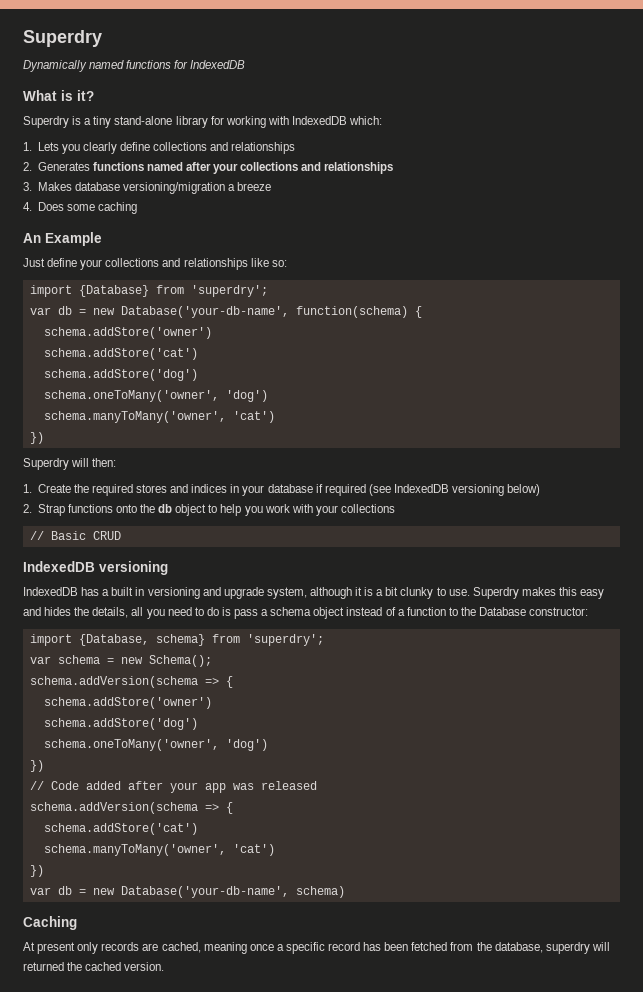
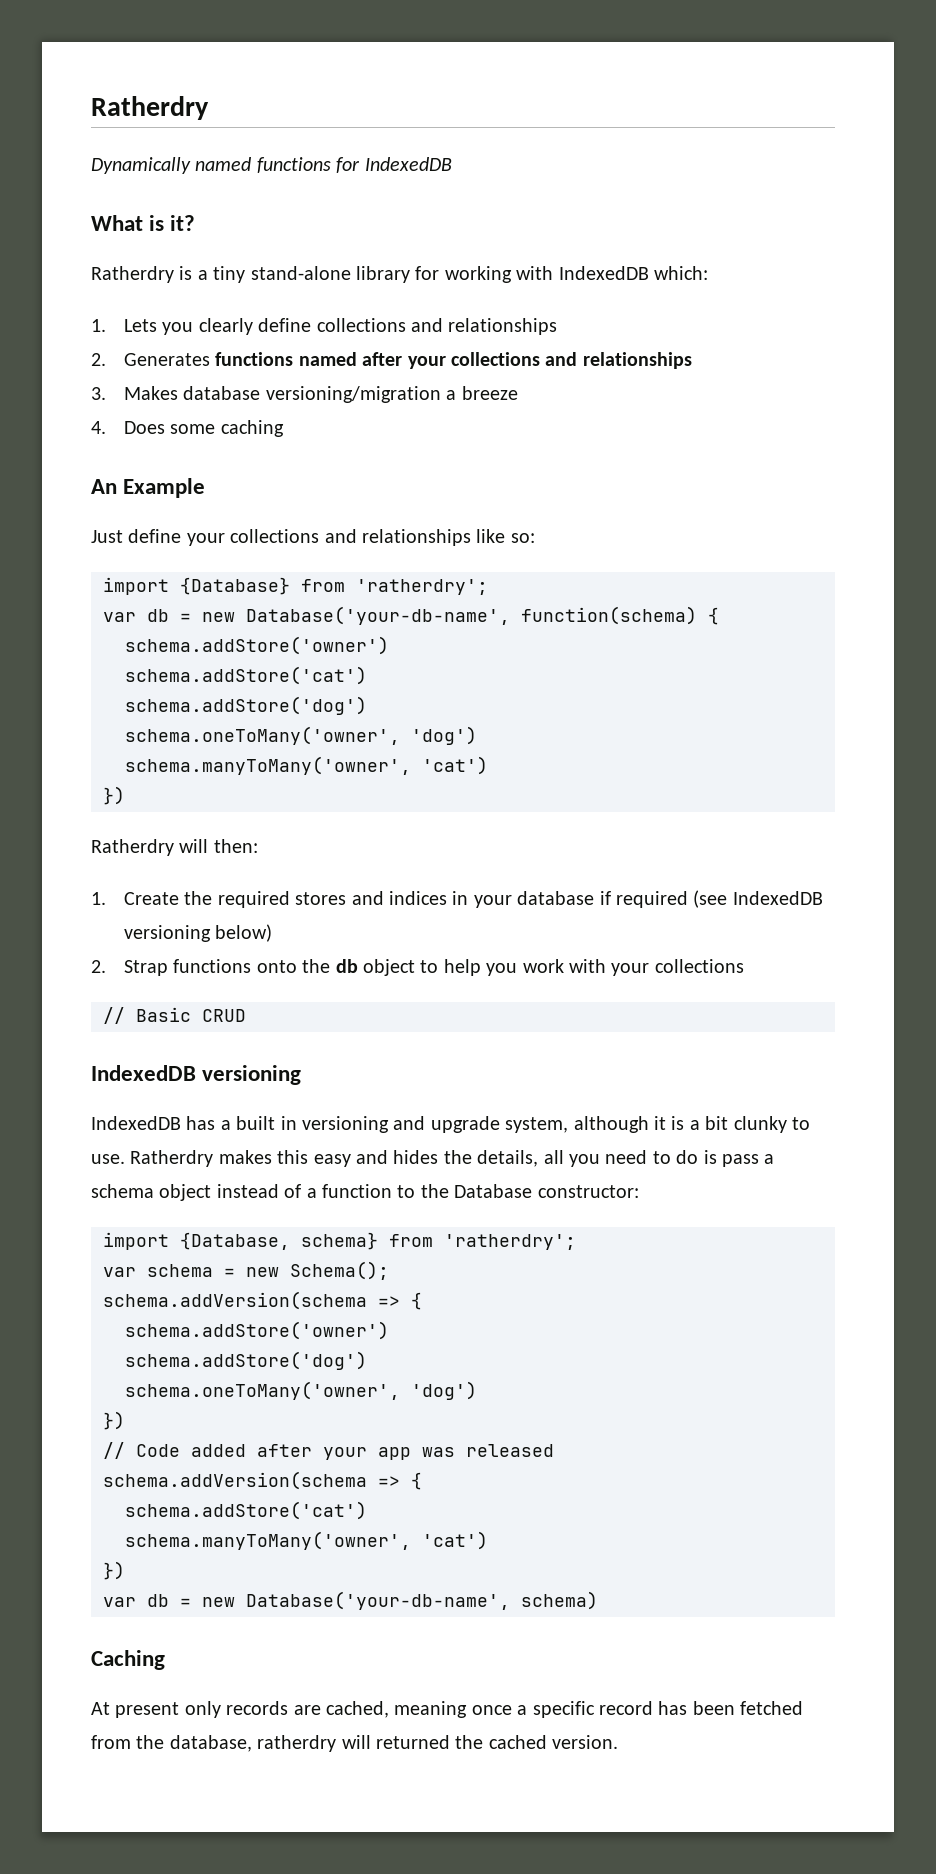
[23,30,102,47] Superdry -> [91,96,209,120] Ratherdry
[23,116,69,128] Superdry -> [91,266,174,283] Ratherdry
[190,285,268,297] 'superdry'; -> [356,579,488,595] 'ratherdry';
[23,458,69,470] Superdry -> [91,839,174,856] Ratherdry
[472,587,519,599] Superdry -> [130,1150,214,1167] Ratherdry
[246,634,324,646] 'superdry'; -> [444,1234,576,1250] 'ratherdry';
[545,942,590,954] superdry -> [257,1735,337,1752] ratherdry

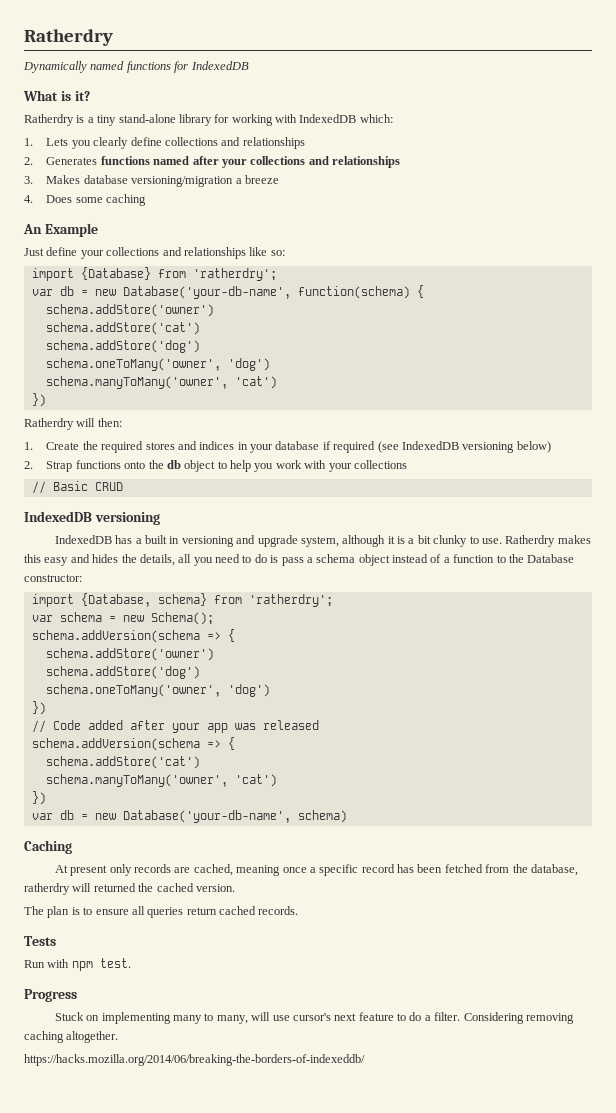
(619, 1742) none -> [24,906,299,918] [24,936,56,946] [24,958,131,971] [24,989,77,1002] [54,1012,574,1024] [24,1031,119,1043] [24,1054,365,1066] // The plan is to ensure all queries return cached records. // Tests // Run with npm test. // Progress // Stuck on implementing many to many, will use cursor's next feature to do a filter. Considering removing caching altogether. // https://hacks.mozilla.org/2014/06/breaking-the-borders-of-indexeddb/

